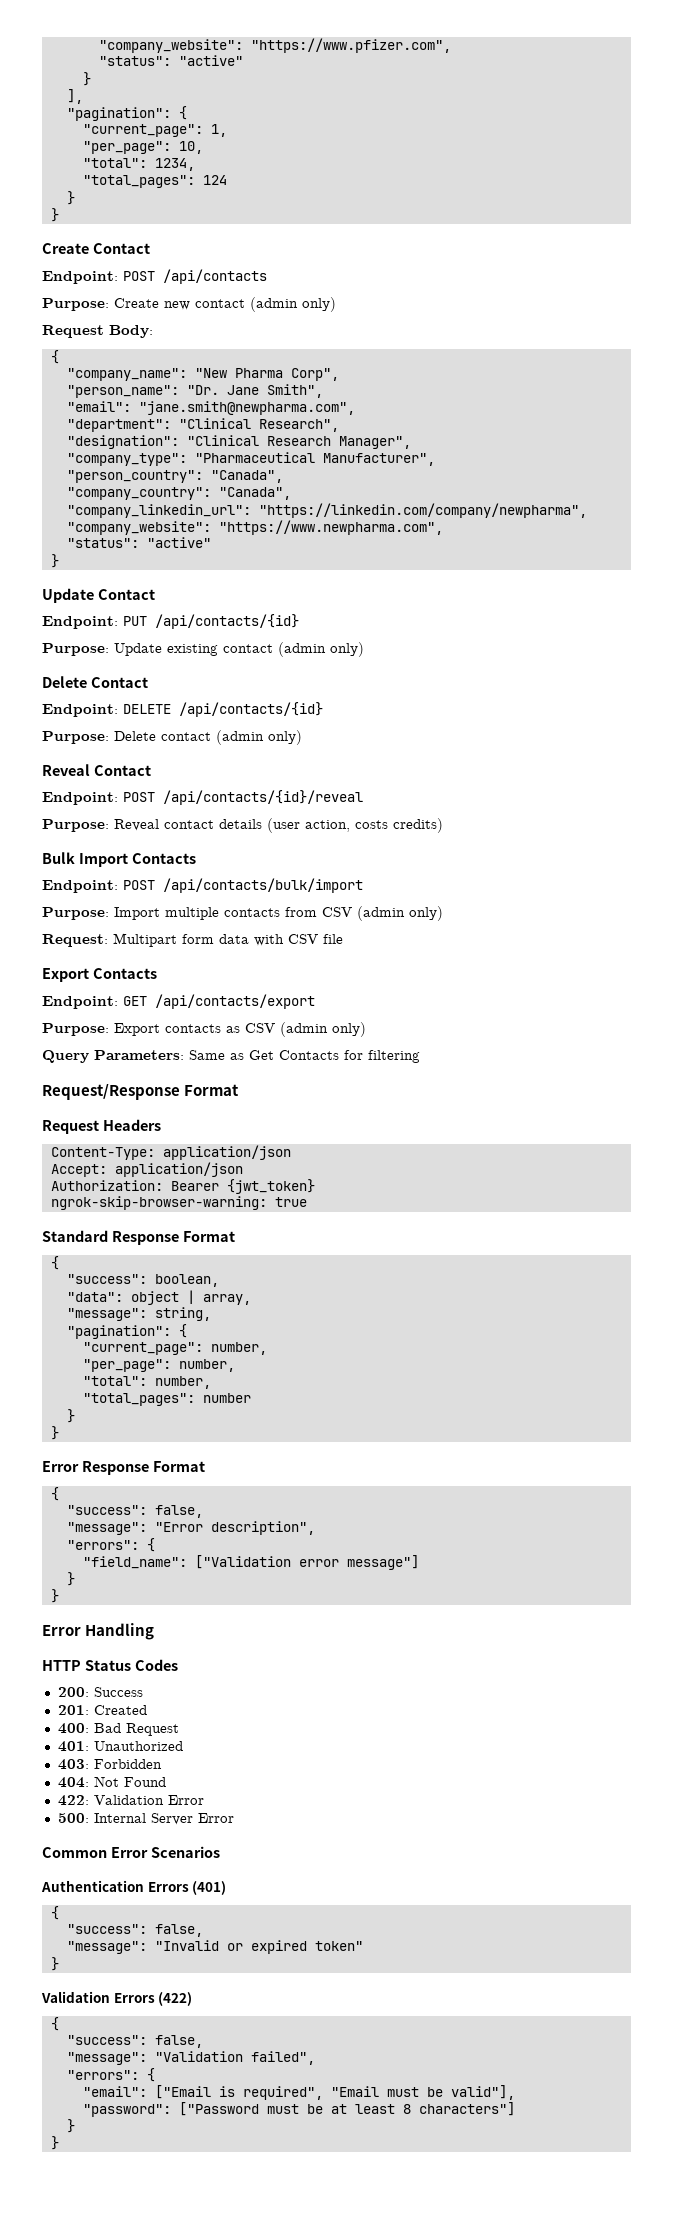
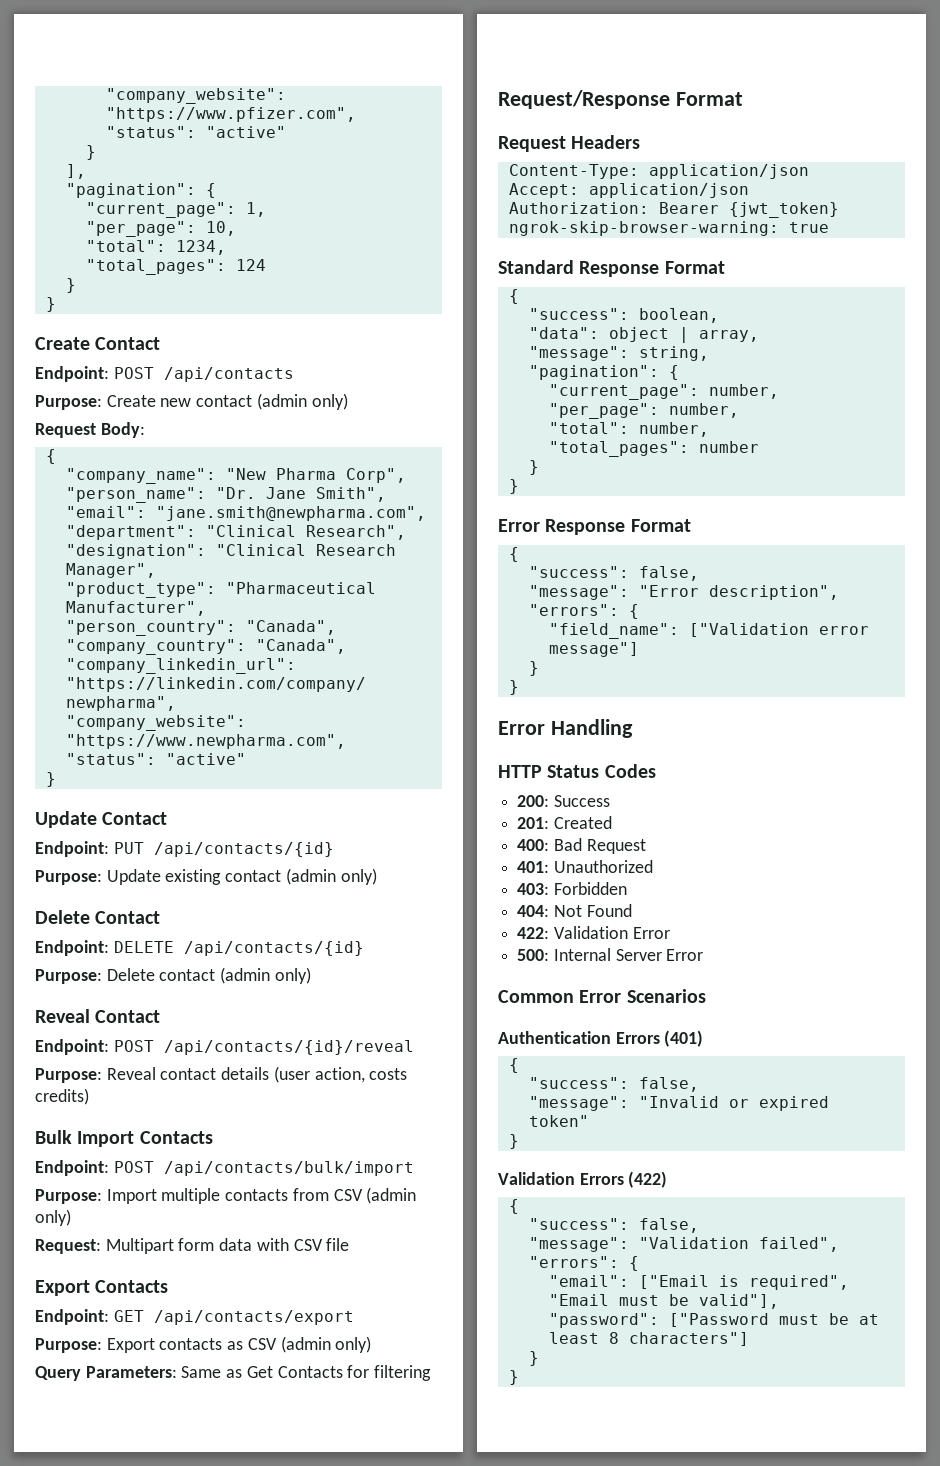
[66,453,187,466] "company_type": -> [65,582,216,598] "product_type":

